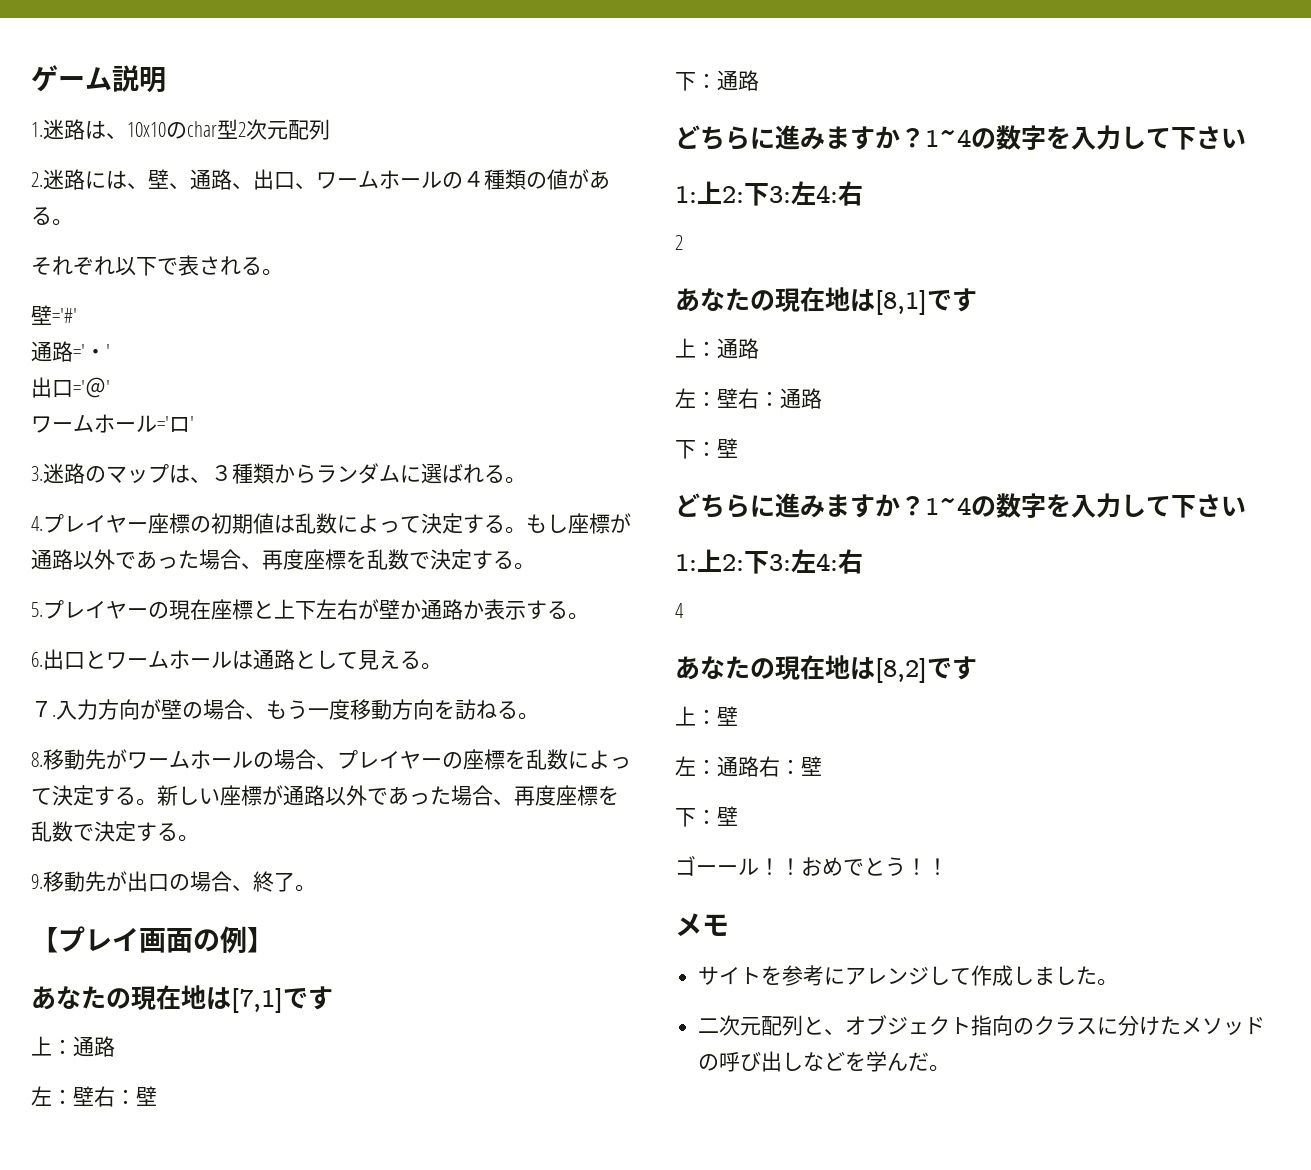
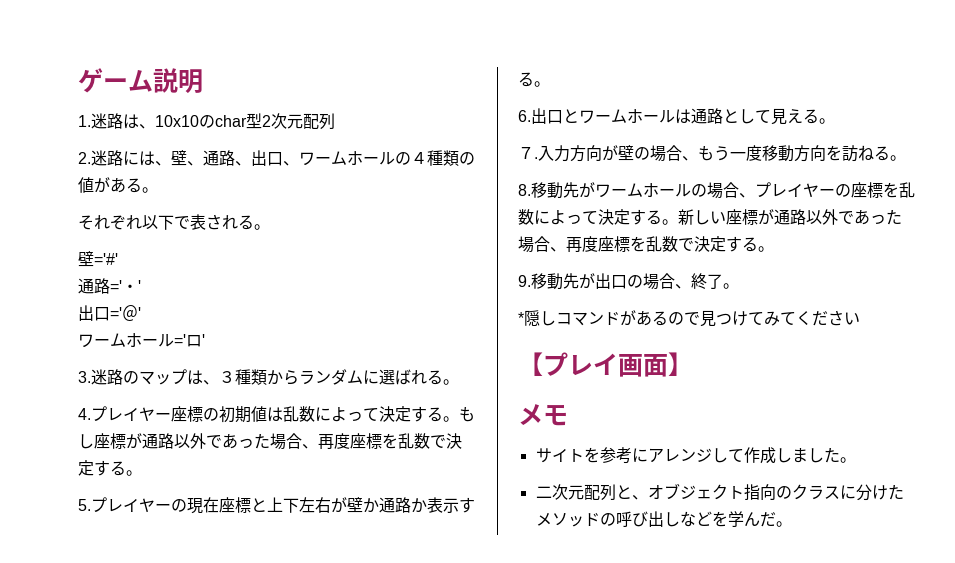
(316, 888) none -> [518,310,860,327] // *隠しコマンドがあるので見つけてみてください
[193,926,247,953] の例 -> (668, 365) none
[31,985,333,1013] [31,1036,115,1057] [31,1086,157,1107] [675,70,759,91] [675,125,1246,150] [675,181,863,206] [675,235,683,250] [675,287,977,315] [675,338,759,359] [675,388,822,409] [675,438,738,459] [675,493,1246,518] [675,549,863,574] [675,603,684,618] [675,655,977,683] [675,706,738,726] [675,756,822,777] [675,806,738,827] [675,856,948,876] // あなたの現在地は[7,1]です // 上：通路 // 左：壁右：壁 // 下：通路 // どちらに進みますか？1~4の数字を入力して下さい // 1:上2:下3:左4:右 // 2 // あなたの現在地は[8,1]です // 上：通路 // 左：壁右：通路 // 下：壁 // どちらに進みますか？1~4の数字を入力して下さい // 1:上2:下3:左4:右 // 4 // あなたの現在地は[8,2]です // 上：壁 // 左：通路右：壁 // 下：壁 // ゴーール！！おめでとう！！ -> (693, 364) none

